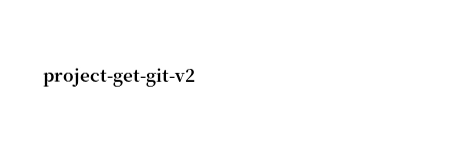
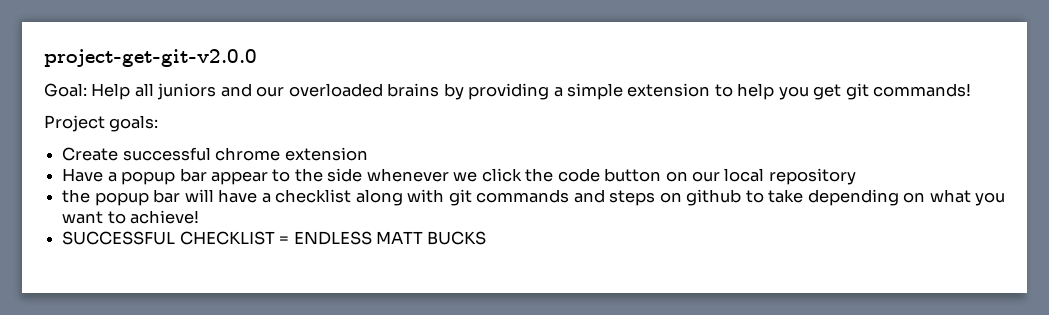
[42,67,196,87] project-get-git-v2 -> [44,49,257,67] [44,83,972,100] [44,115,159,132] [62,147,368,161] [62,168,856,185] [62,189,1005,206] [62,210,200,224] [62,231,487,245] project-get-git-v2.0.0 // Goal: Help all juniors and our overloaded brains by providing a simple extension to help you get git commands! // Project goals: // Create successful chrome extension // Have a popup bar appear to the side whenever we click the code button on our local repository // the popup bar will have a checklist along with git commands and steps on github to take depending on what you want to achieve! // SUCCESSFUL CHECKLIST = ENDLESS MATT BUCKS

